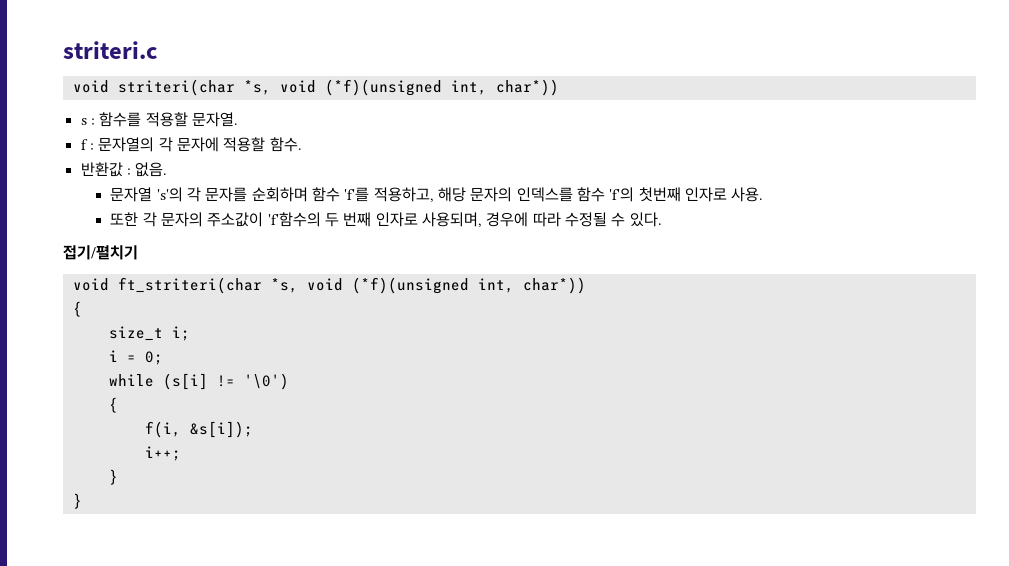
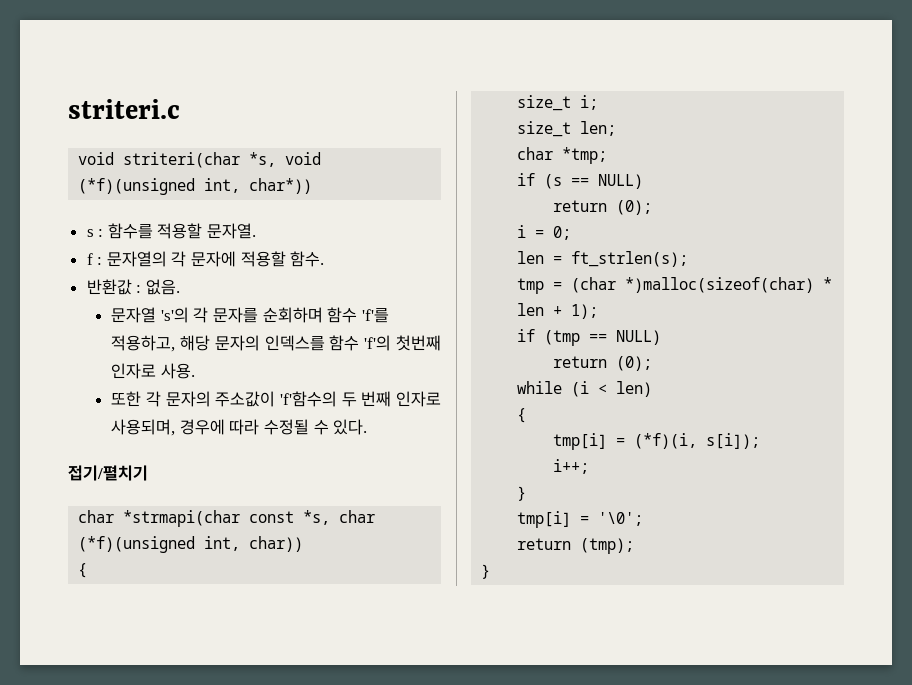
[72,277,586,294] void ft_striteri(char *s, void (*f)(unsigned int, char*)) -> [78,510,376,527] [78,536,304,553] char *strmapi(char const *s, char (*f)(unsigned int, char))
[108,350,163,365] [108,373,289,390] [108,397,118,413] [144,421,253,438] [144,446,181,461] [108,469,118,485] i = 0; // while (s[i] != '\0') // { // f(i, &s[i]); // i++; // } -> [517,121,617,137] [517,147,608,164] [517,173,644,189] [553,200,653,215] [517,225,572,240] [517,251,689,267] [517,277,833,294] [517,303,599,319] [517,329,662,346] [553,356,653,371] [517,381,653,397] [517,408,527,423] [553,433,761,450] [553,459,590,474] [517,486,527,501] [517,511,644,528] [517,538,635,554] size_t len; // char *tmp; // if (s == NULL) // return (0); // i = 0; // len = ft_strlen(s); // tmp = (char *)malloc(sizeof(char) * len + 1); // if (tmp == NULL) // return (0); // while (i < len) // { // tmp[i] = (*f)(i, s[i]); // i++; // } // tmp[i] = '\0'; // return (tmp);

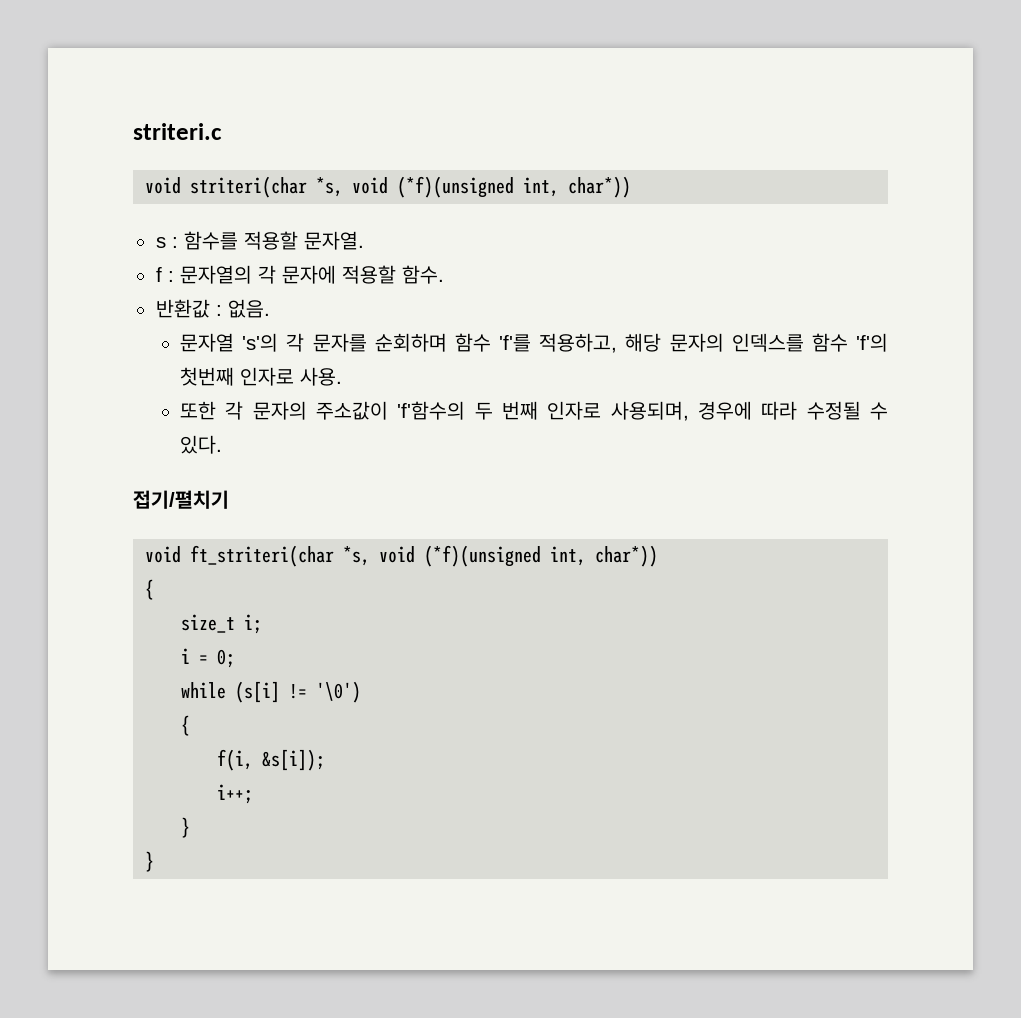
[78,510,376,527] [78,536,304,553] char *strmapi(char const *s, char (*f)(unsigned int, char)) -> [145,545,659,567] void ft_striteri(char *s, void (*f)(unsigned int, char*))
[517,121,617,137] [517,147,608,164] [517,173,644,189] [553,200,653,215] [517,225,572,240] [517,251,689,267] [517,277,833,294] [517,303,599,319] [517,329,662,346] [553,356,653,371] [517,381,653,397] [517,408,527,423] [553,433,761,450] [553,459,590,474] [517,486,527,501] [517,511,644,528] [517,538,635,554] size_t len; // char *tmp; // if (s == NULL) // return (0); // i = 0; // len = ft_strlen(s); // tmp = (char *)malloc(sizeof(char) * len + 1); // if (tmp == NULL) // return (0); // while (i < len) // { // tmp[i] = (*f)(i, s[i]); // i++; // } // tmp[i] = '\0'; // return (tmp); -> [181,648,236,668] [181,681,362,703] [181,715,191,736] [217,749,326,771] [217,784,254,804] [181,817,191,838] i = 0; // while (s[i] != '\0') // { // f(i, &s[i]); // i++; // }

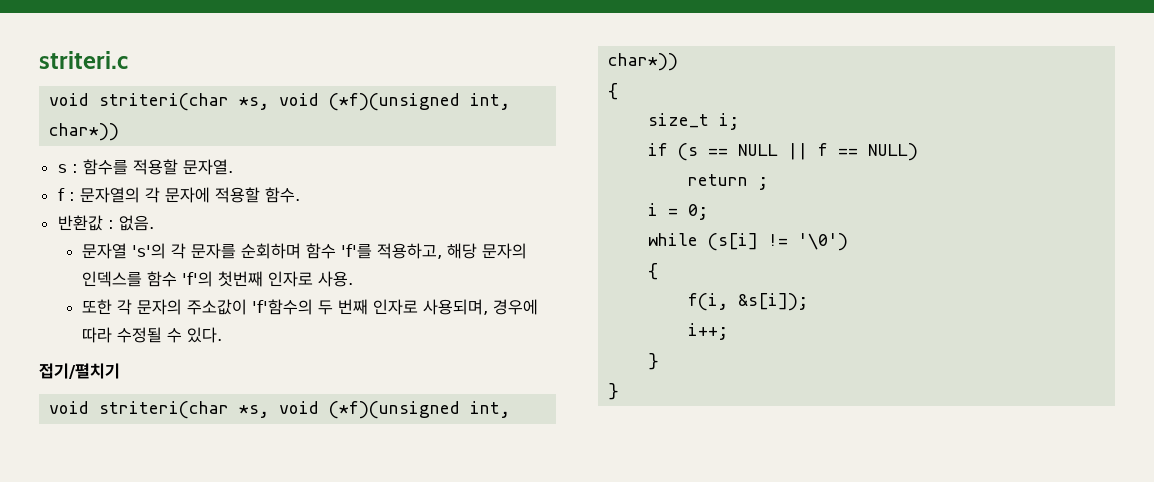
[190,545,335,567] ft_striteri(char -> [99,401,230,419] striteri(char
(263, 624) none -> [648,143,919,161] [688,174,769,190] // if (s == NULL || f == NULL) // return ;

